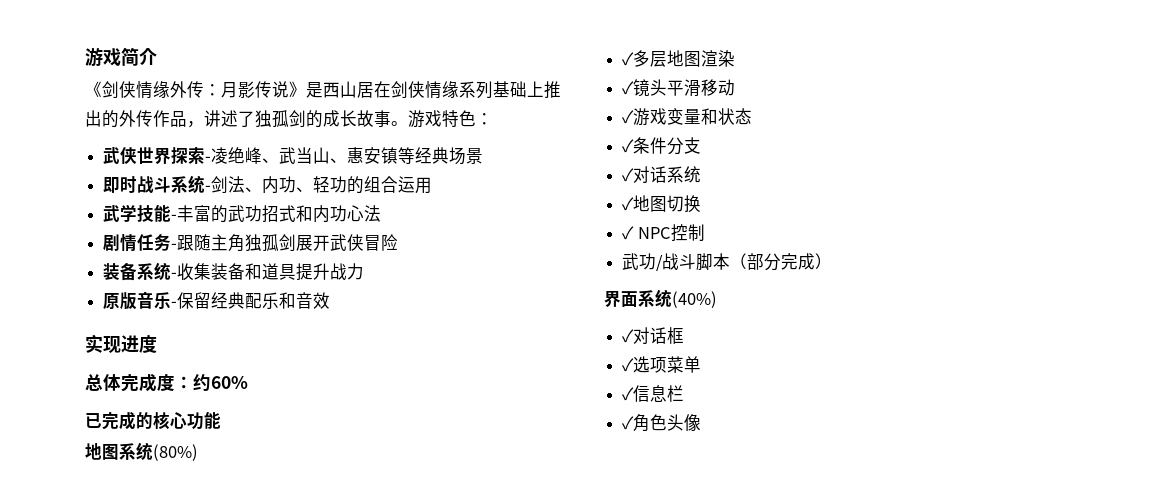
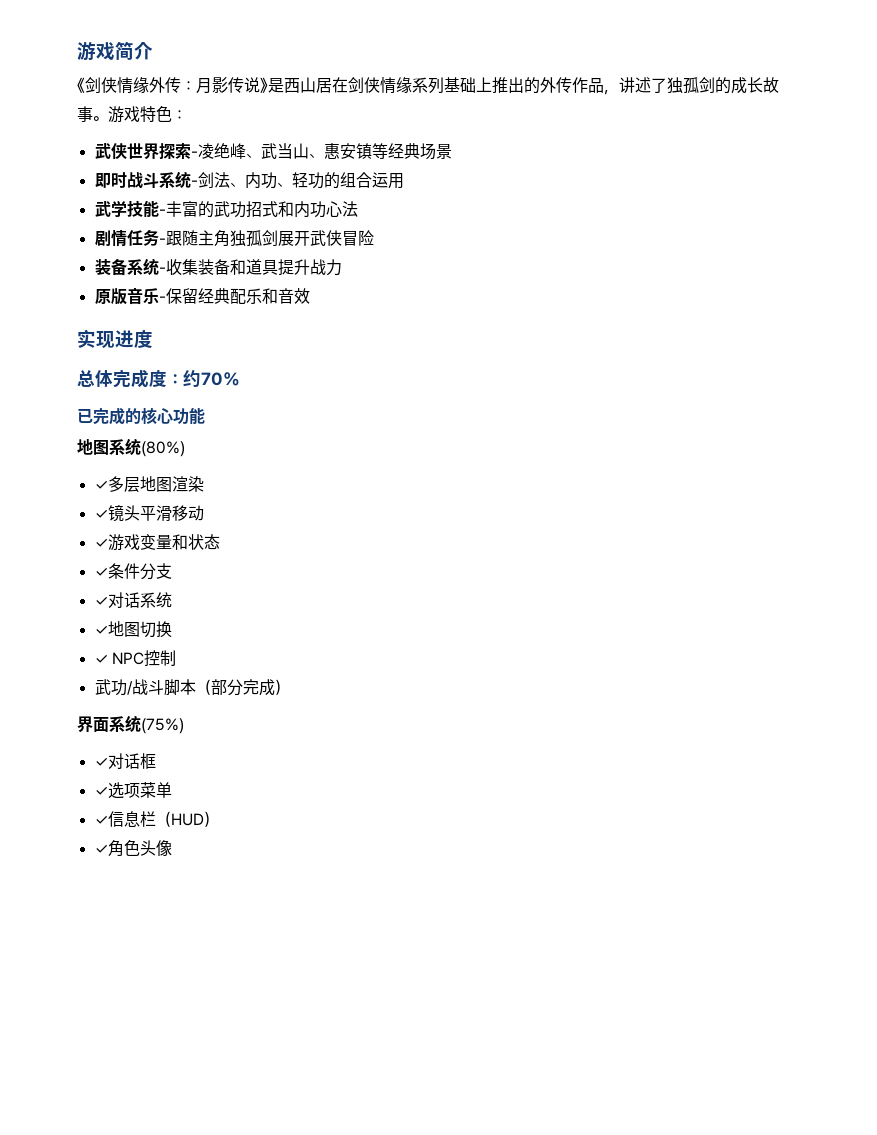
[211,376,248,389] 60% -> [201,372,240,386] 70%
[672,291,717,308] (40%) -> [141,718,184,734] (75%)
(685, 393) none -> [155,811,219,827] （HUD）

